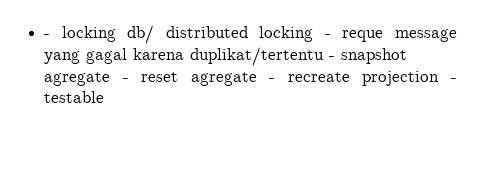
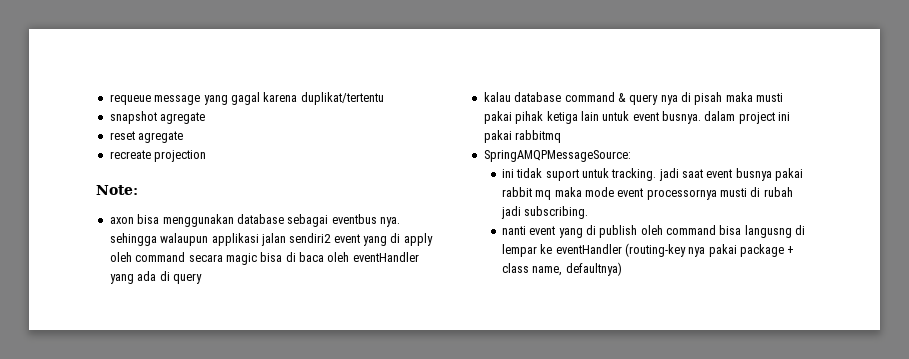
[44,25,384,44] - locking db/ distributed locking - reque -> [109,94,151,105] requeue
[329,56,336,60] - -> (384, 98) //
[122,78,129,82] - -> (206, 118) //
[269,78,276,82] - -> (184, 137) //
[451,78,458,82] [44,91,105,103] - testable -> [96,185,138,195] [109,214,400,227] [109,233,433,246] [109,252,419,265] [109,271,202,284] [483,92,784,105] [483,111,791,124] [483,130,562,143] [483,150,631,162] [501,168,804,181] [501,187,793,200] [500,206,589,219] [501,225,806,238] [501,243,795,257] [501,262,622,276] // Note: // axon bisa menggunakan database sebagai eventbus nya. sehingga walaupun applikasi jalan sendiri2 event yang di apply oleh command secara magic bisa di baca oleh eventHandler yang ada di query // kalau database command & query nya di pisah maka musti pakai pihak ketiga lain untuk event busnya. dalam project ini pakai rabbitmq // SpringAMQPMessageSource: // ini tidak suport untuk tracking. jadi saat event busnya pakai rabbit mq maka mode event processornya musti di rubah jadi subscribing. // nanti event yang di publish oleh command bisa langusng di lempar ke eventHandler (routing-key nya pakai package + class name, defaultnya)

